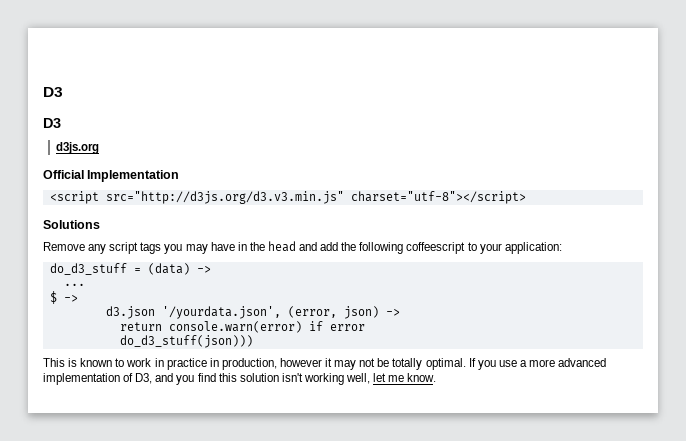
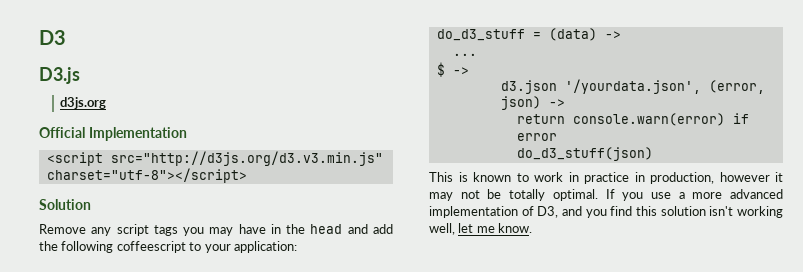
[43,87,63,97] [43,118,61,128] D3 // D3 -> [39,30,66,45] [39,67,80,84] D3 // D3.js
[43,220,100,229] Solutions -> [39,199,91,210] Solution
[119,335,253,348] do_d3_stuff(json))) -> [516,147,653,161] do_d3_stuff(json)

